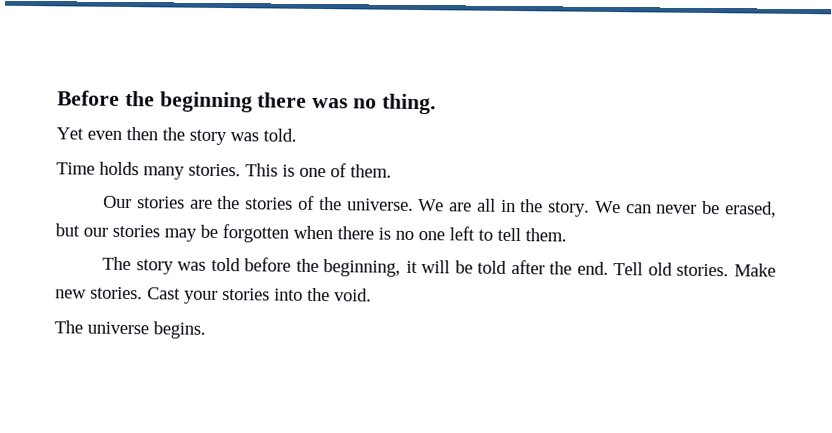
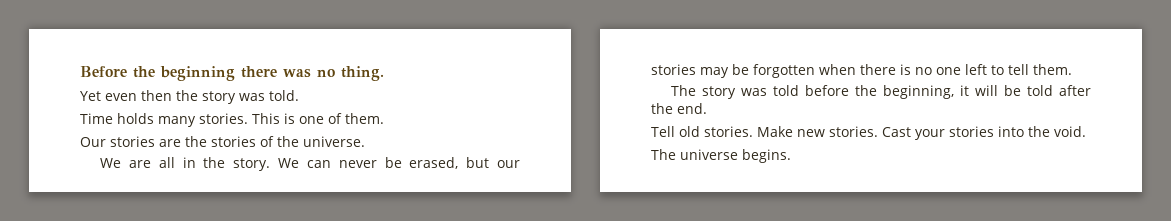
(414, 204) none -> (365, 141) //
(609, 268) none -> (707, 108) //

